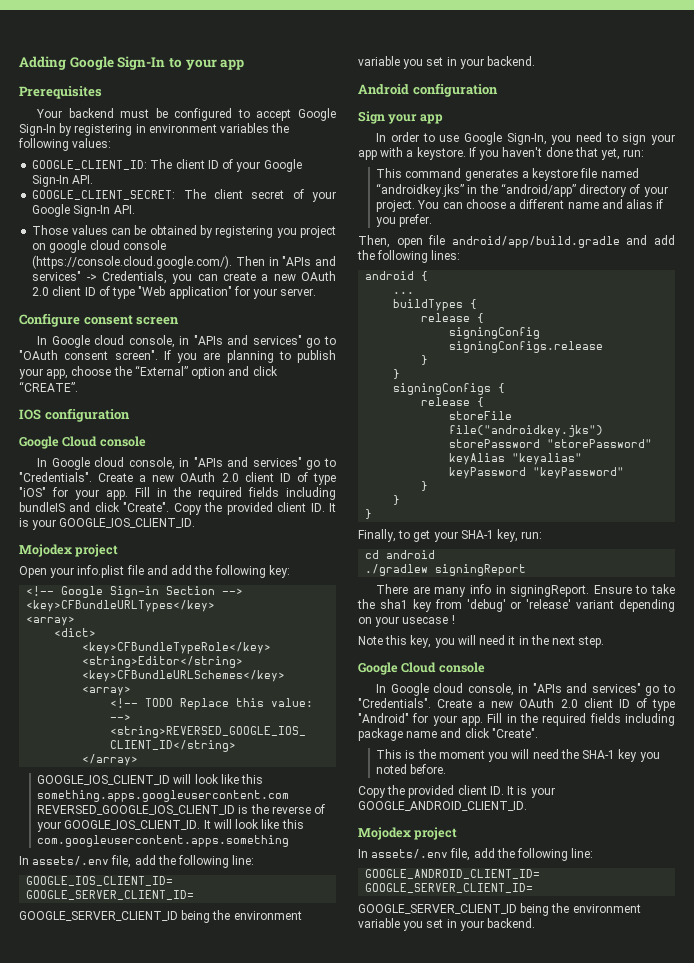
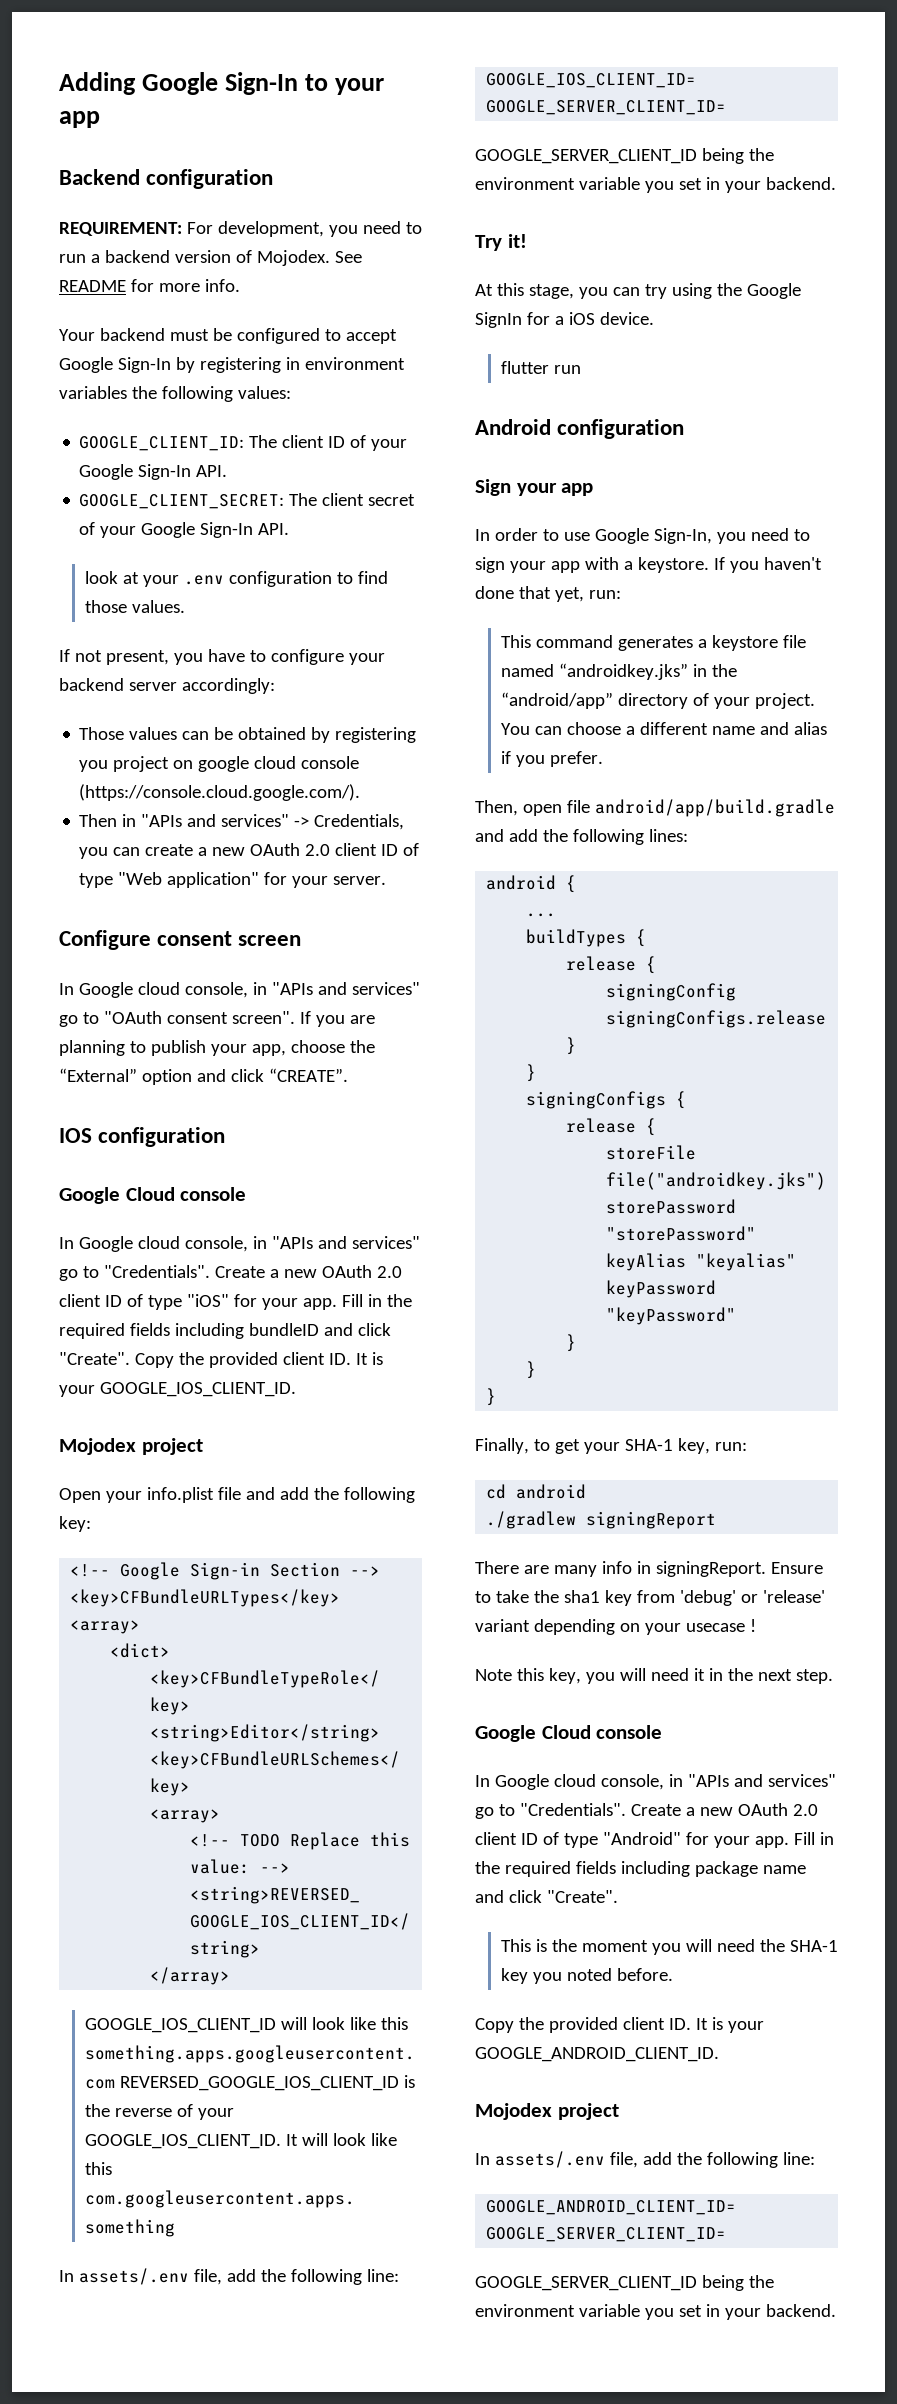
[19,86,102,99] Prerequisites -> [59,169,274,189] [59,221,422,237] [59,250,362,266] [59,279,240,292] Backend configuration // REQUIREMENT: For development, you need to run a backend version of Mojodex. See README for more info.
(135, 209) none -> [84,571,388,587] [84,600,185,613] [59,649,385,665] [59,678,275,694] // look at your .env configuration to find those values. // If not present, you have to configure your backend server accordingly:
(233, 262) none -> (361, 792) //
[19,502,65,512] bundleIS -> [248,1323,319,1336] bundleID
(536, 61) none -> [475,234,527,251] [475,283,801,299] [475,312,654,328] [500,361,581,374] // Try it! // At this stage, you can try using the Google SignIn for a iOS device. // flutter run

